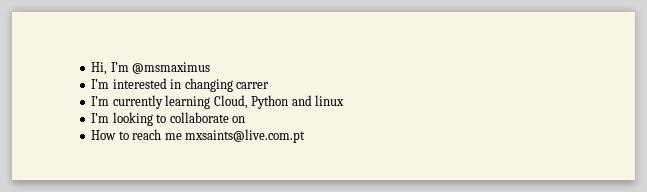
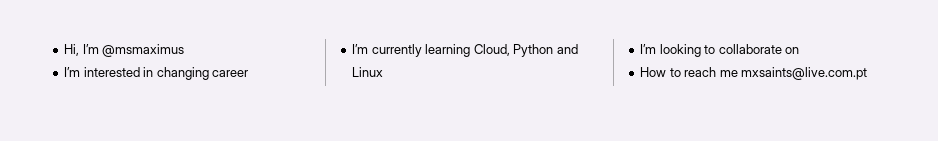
[236,82,270,89] carrer -> [212,70,249,77] career
[315,95,345,106] linux -> [352,67,384,77] Linux

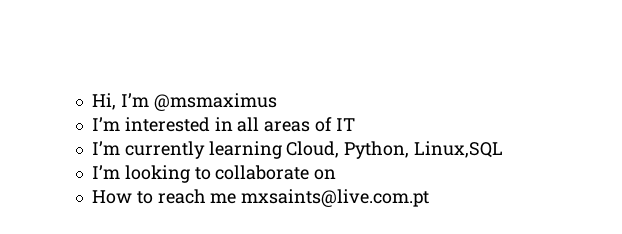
[156,67,249,80] changing career -> [237,117,355,132] all areas of IT
[513,44,578,57] [352,67,384,77] Python and Linux -> [344,141,504,159] Python, Linux,SQL

